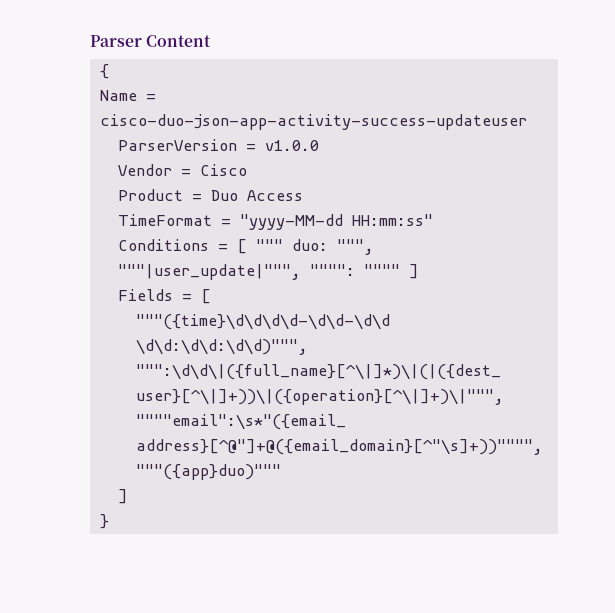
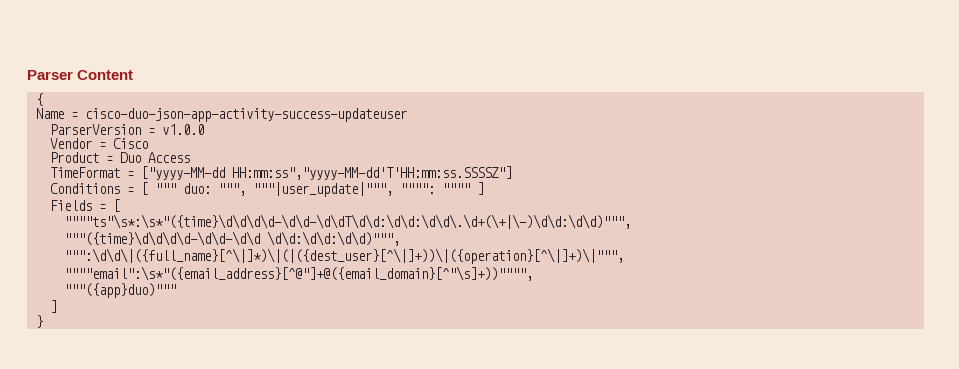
[239,214,433,230] "yyyy-MM-dd HH:mm:ss" -> [141,166,512,180] ["yyyy-MM-dd HH:mm:ss","yyyy-MM-dd'T'HH:mm:ss.SSSSZ"]
(211, 296) none -> [64,214,631,229] // """"ts"\s*:\s*"({time}\d\d\d\d-\d\d-\d\dT\d\d:\d\d:\d\d\.\d+(\+|\-)\d\d:\d\d)""",

